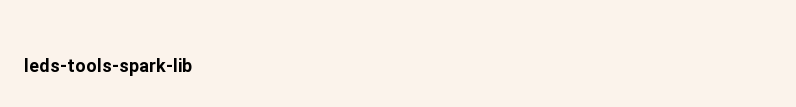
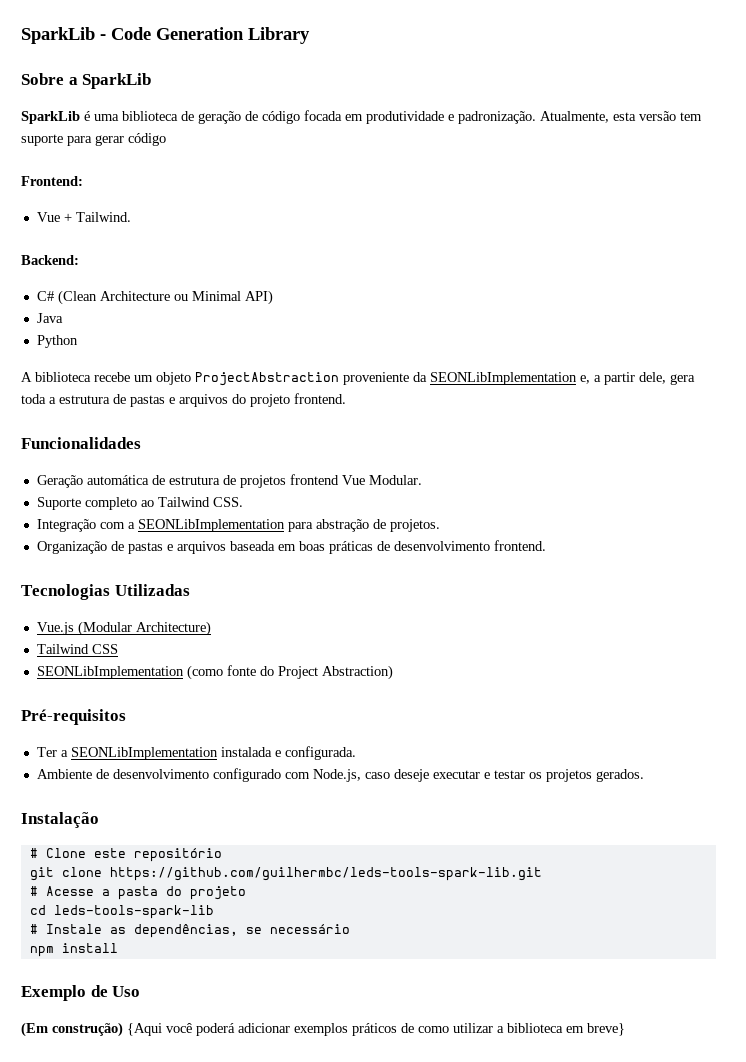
[24,58,192,76] leds-tools-spark-lib -> [21,27,310,44] [21,73,152,89] [21,110,702,124] [21,133,166,146] [21,176,83,186] [36,212,131,222] [21,255,79,265] [36,290,273,305] [36,313,63,323] [36,335,78,348] [21,372,695,386] [21,393,346,407] [21,437,141,449] [36,474,422,488] [36,497,243,510] [36,519,440,532] [36,540,546,554] [21,584,190,600] [36,621,211,636] [36,644,118,654] [36,665,393,680] [21,709,126,725] [36,746,356,760] [36,768,644,782] [21,812,99,828] [29,848,222,862] [29,867,542,881] [29,886,246,900] [29,905,214,919] [29,924,350,938] [29,943,118,957] [21,985,141,1001] [21,1022,625,1037] SparkLib - Code Generation Library // Sobre a SparkLib // SparkLib é uma biblioteca de geração de código focada em produtividade e padronização. Atualmente, esta versão tem suporte para gerar código // Frontend: // Vue + Tailwind. // Backend: // C# (Clean Architecture ou Minimal API) // Java // Python // A biblioteca recebe um objeto ProjectAbstraction proveniente da SEONLibImplementation e, a partir dele, gera toda a estrutura de pastas e arquivos do projeto frontend. // Funcionalidades // Geração automática de estrutura de projetos frontend Vue Modular. // Suporte completo ao Tailwind CSS. // Integração com a SEONLibImplementation para abstração de projetos. // Organização de pastas e arquivos baseada em boas práticas de desenvolvimento frontend. // Tecnologias Utilizadas // Vue.js (Modular Architecture) // Tailwind CSS // SEONLibImplementation (como fonte do Project Abstraction) // Pré-requisitos // Ter a SEONLibImplementation instalada e configurada. // Ambiente de desenvolvimento configurado com Node.js, caso deseje executar e testar os projetos gerados. // Instalação // # Clone este repositório // git clone https://github.com/guilhermbc/leds-tools-spark-lib.git // # Acesse a pasta do projeto // cd leds-tools-spark-lib // # Instale as dependências, se necessário // npm install // Exemplo de Uso // (Em construção) {Aqui você poderá adicionar exemplos práticos de como utilizar a biblioteca em breve}

